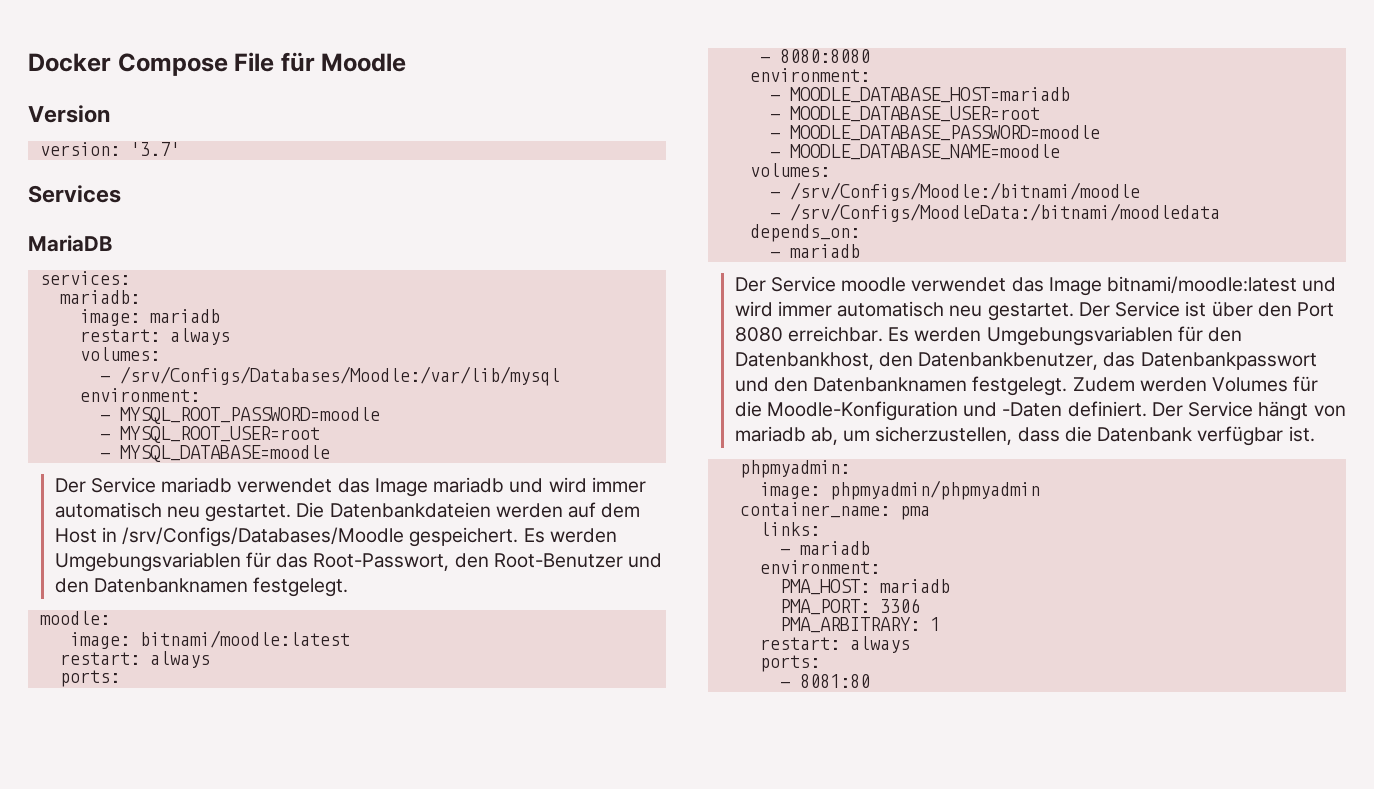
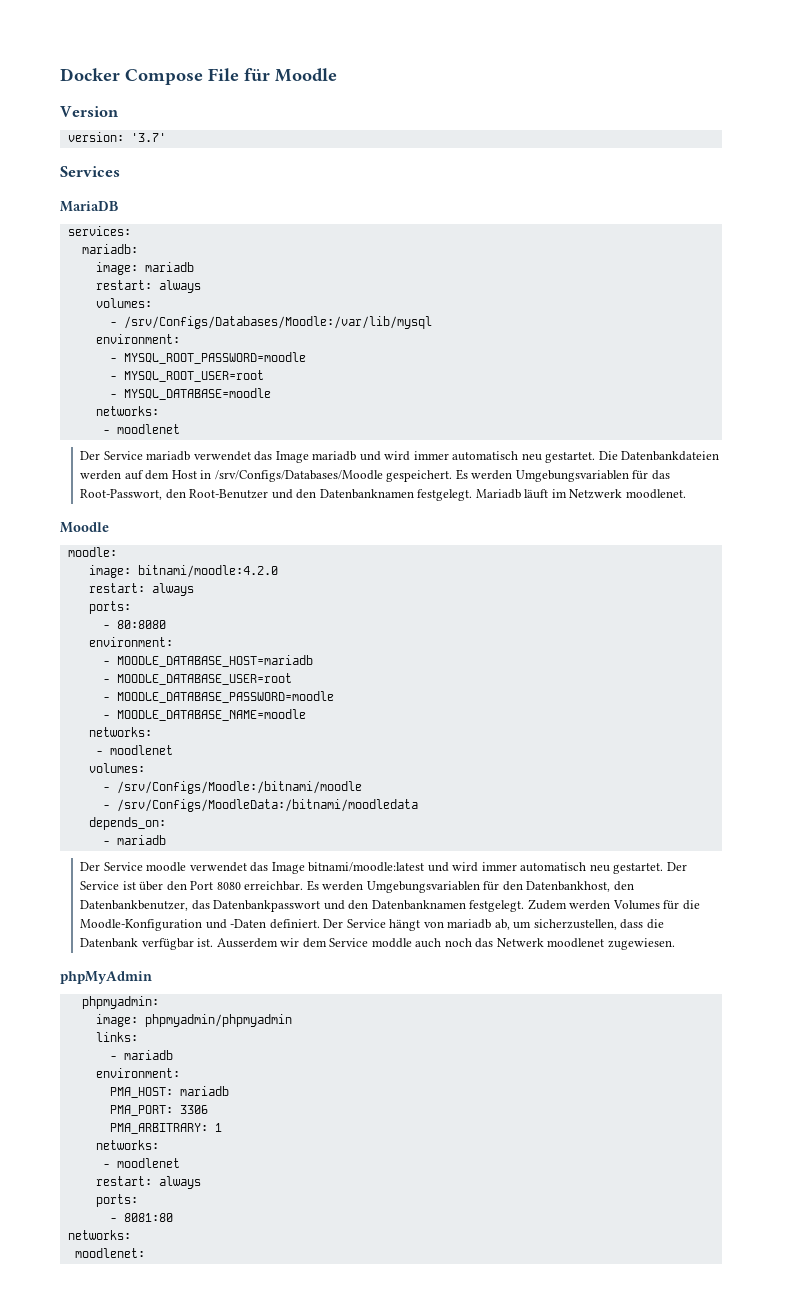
(330, 453) none -> [95,406,159,416] [102,424,180,434] // networks: // - moodlenet
(349, 587) none -> [475,489,686,499] [60,522,109,533] Mariadb läuft im Netzwerk moodlenet. // Moodle
[139,630,350,648] [59,651,210,668] [59,670,120,687] [759,49,870,63] bitnami/moodle:latest // restart: always // ports: // - 8080:8080 -> [137,565,278,578] [88,583,194,596] [88,601,131,614] [102,620,166,629] bitnami/moodle:4.2.0 // restart: always // ports: // - 80:8080
(1060, 152) none -> [88,727,152,737] [95,745,173,755] // networks: // - moodlenet
(1315, 434) none -> [216,938,675,950] [60,971,152,984] Ausserdem wir dem Service moddle auch noch das Netwerk moodlenet zugewiesen. // phpMyAdmin
[739,502,930,520] // container_name: pma -> (292, 1020) none
(940, 624) none -> [95,1140,159,1150] [102,1158,180,1168] // networks: // - moodlenet
(870, 681) none -> [67,1230,131,1240] [74,1248,145,1258] // networks: // moodlenet:

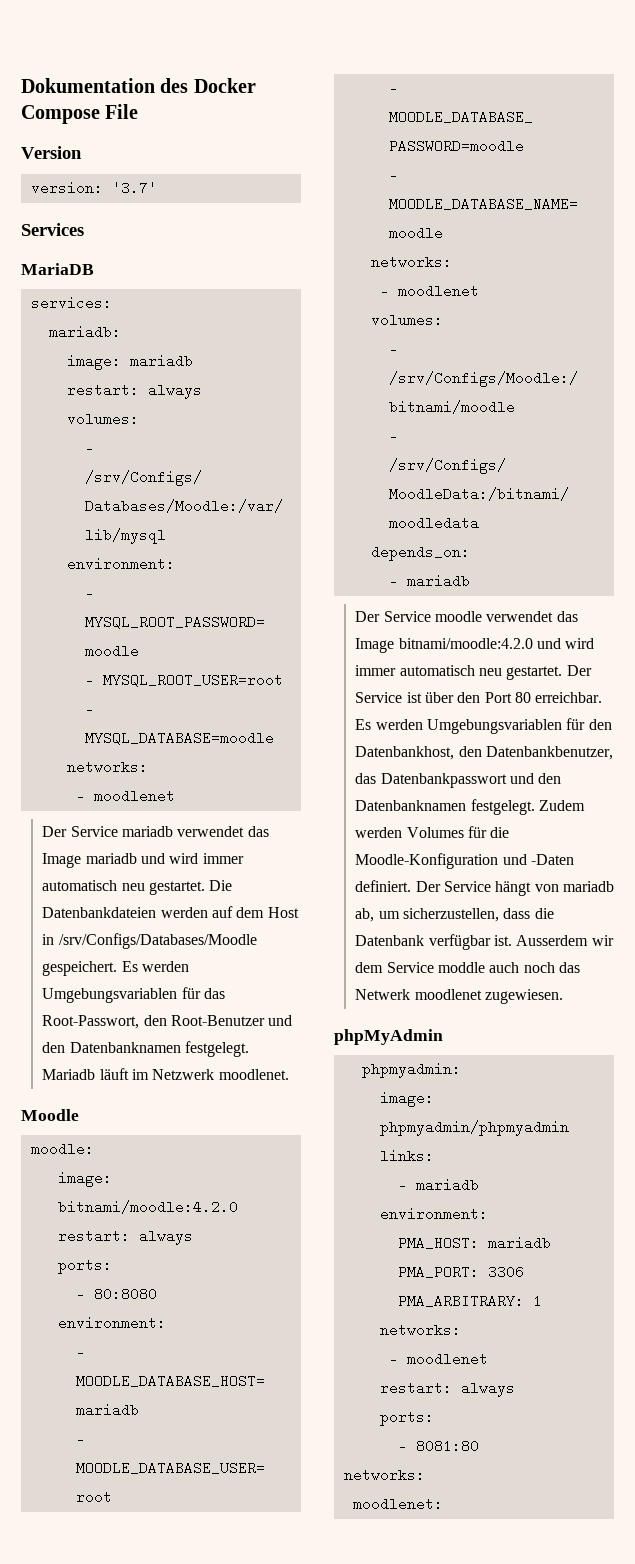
(60, 74) none -> [21,78,189,93] Dokumentation des
[244,68,337,82] für Moodle -> (139, 111) none
[308,862,425,872] bitnami/moodle:latest -> [398,638,533,649] bitnami/moodle:4.2.0
[216,882,241,890] 8080 -> [514,692,531,703] 80

